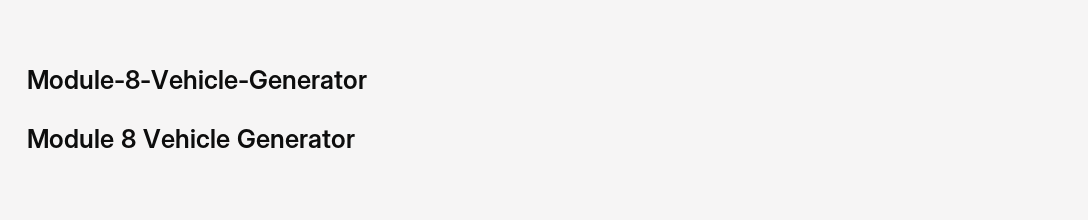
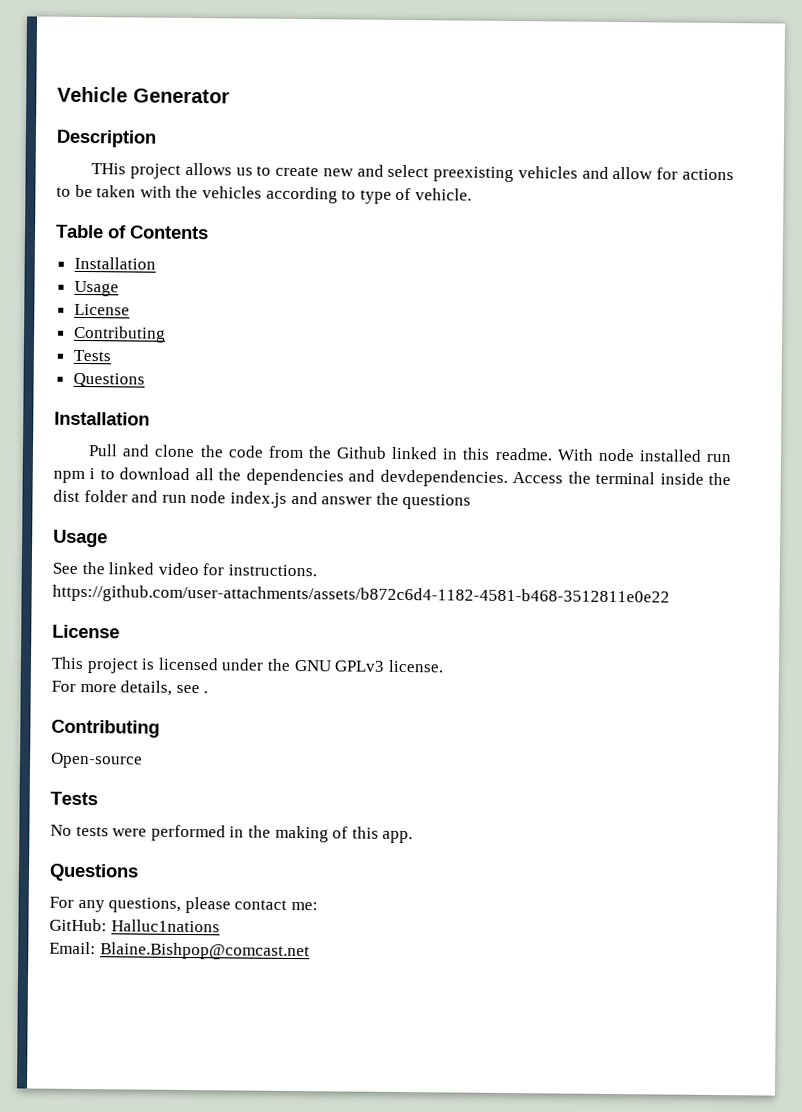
[27,70,367,89] [27,129,136,148] Module-8-Vehicle-Generator // Module 8 -> (57, 94) none
(355, 138) none -> [56,129,156,148] [91,162,735,183] [56,184,472,204] [55,224,209,240] [73,256,156,270] [73,280,119,297] [73,303,130,316] [73,325,166,343] [72,349,111,362] [72,372,145,388] [54,411,150,426] [88,444,731,463] [53,467,731,488] [53,489,472,510] [53,529,108,548] [52,561,317,577] [52,584,670,607] [52,624,120,639] [51,656,444,674] [51,680,209,696] [51,719,160,738] [50,752,143,769] [50,791,98,806] [50,824,414,844] [49,863,139,882] [49,896,318,914] [49,918,220,933] [49,941,310,961] // Description // THis project allows us to create new and select preexisting vehicles and allow for actions to be taken with the vehicles according to type of vehicle. // Table of Contents // Installation // Usage // License // Contributing // Tests // Questions // Installation // Pull and clone the code from the Github linked in this readme. With node installed run npm i to download all the dependencies and devdependencies. Access the terminal inside the dist folder and run node index.js and answer the questions // Usage // See the linked video for instructions. https://github.com/user-attachments/assets/b872c6d4-1182-4581-b468-3512811e0e22 // License // This project is licensed under the GNU GPLv3 license. // For more details, see . // Contributing // Open-source // Tests // No tests were performed in the making of this app. // Questions // For any questions, please contact me: // GitHub: Halluc1nations // Email: Blaine.Bishpop@comcast.net

